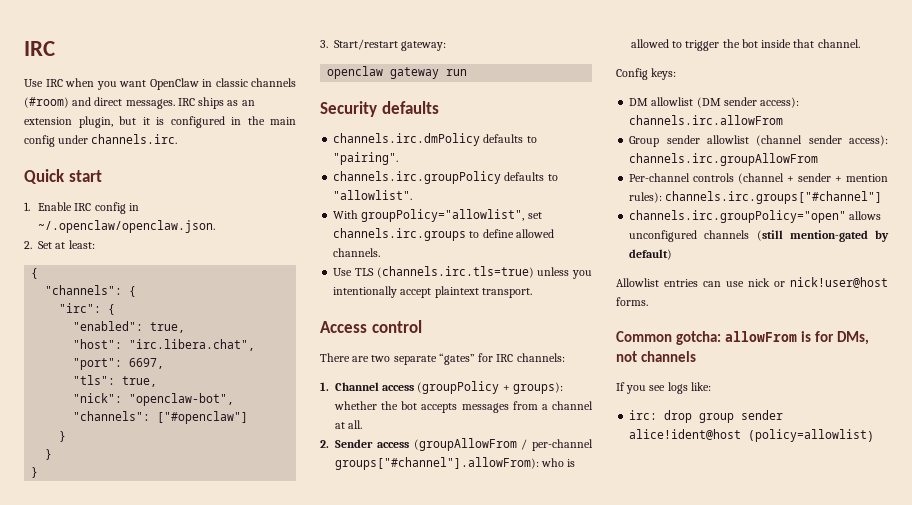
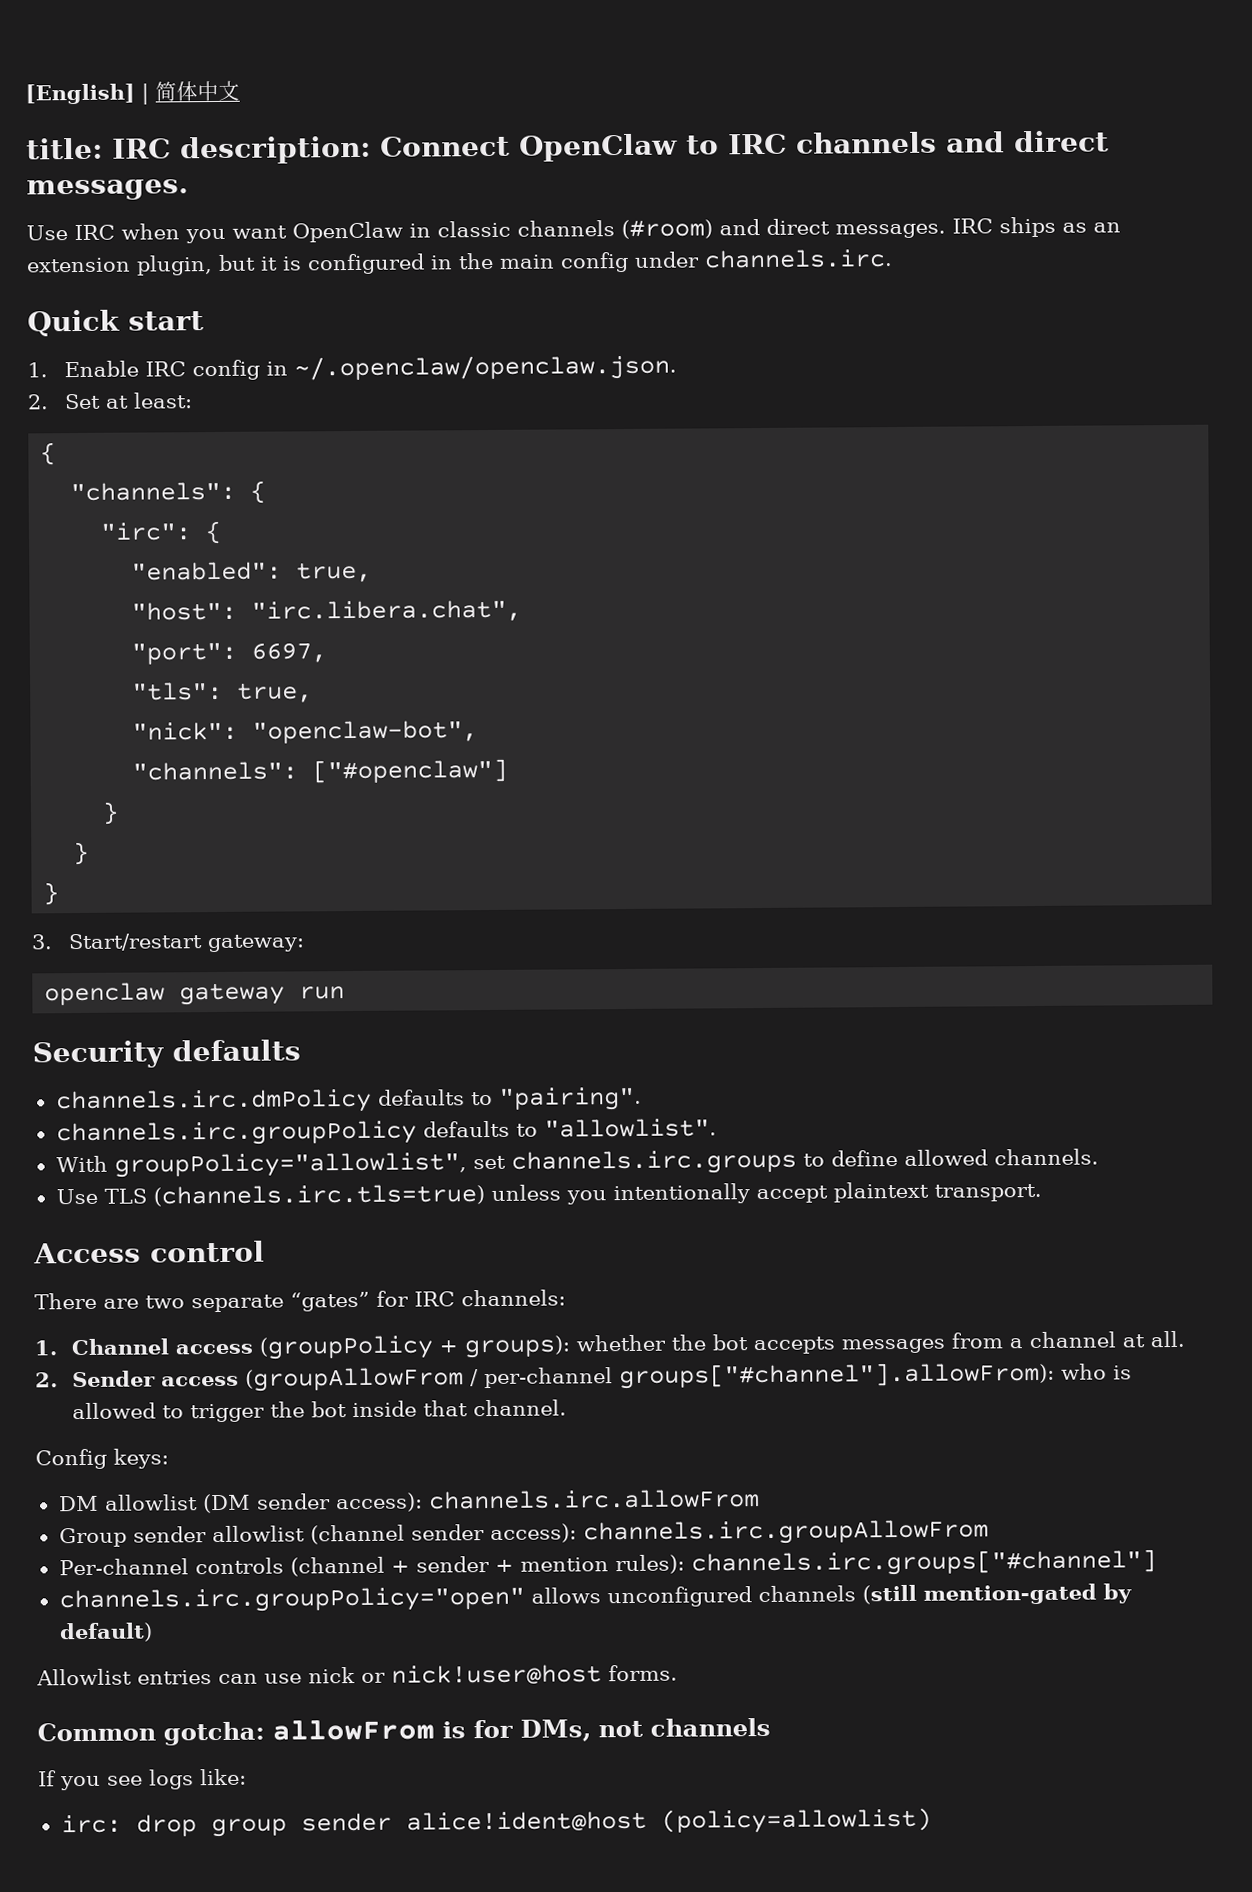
[24,41,55,56] IRC -> [25,80,240,105] [26,130,1109,165] [26,179,189,201] [English] | 简体中文 // title: IRC description: Connect OpenClaw to IRC channels and direct messages.

